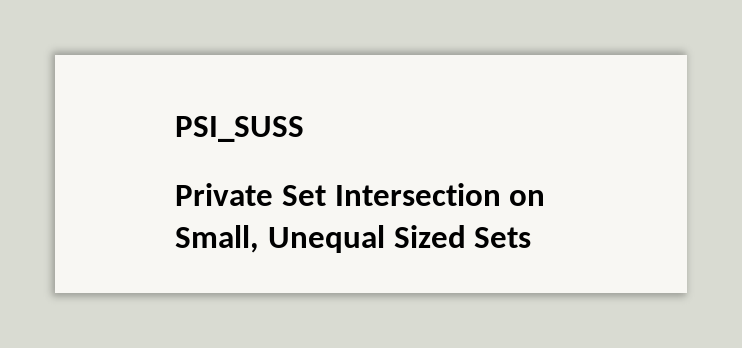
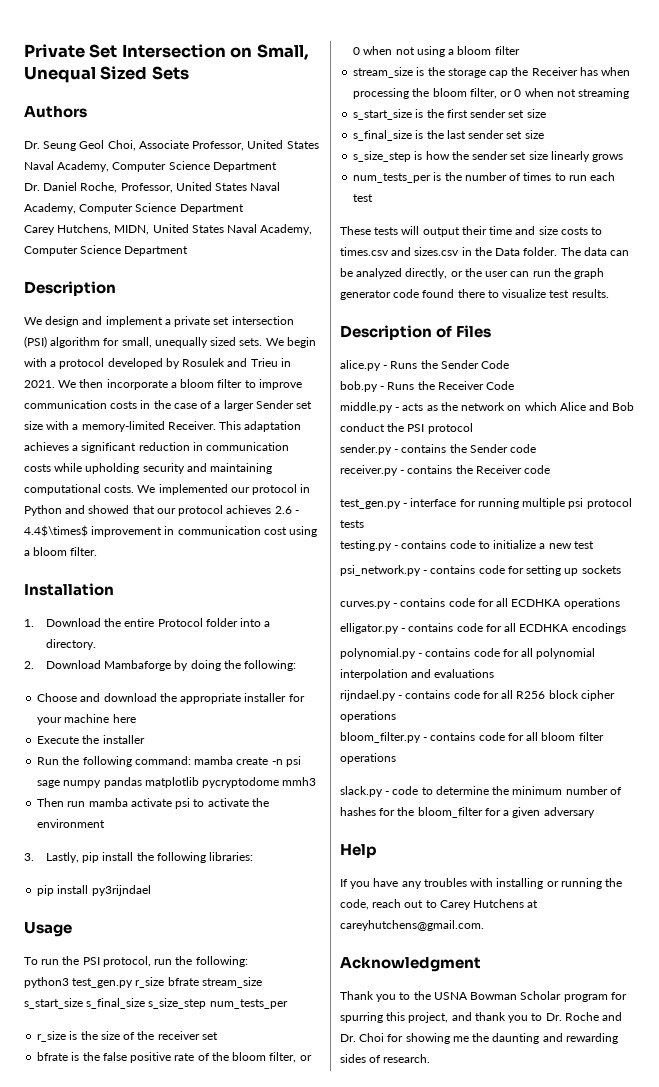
[175,116,304,142] PSI_SUSS // -> (24, 51) none
(532, 237) none -> [24,106,87,118] [24,140,319,151] [24,161,277,172] [24,182,281,193] [24,203,244,214] [24,224,313,235] [24,245,189,256] [24,281,116,296] [24,316,294,327] [24,336,316,348] [24,358,291,369] [24,379,302,390] [24,400,313,411] [24,421,302,432] [24,442,290,453] [24,463,273,474] [24,484,311,495] [24,505,299,516] [24,525,318,537] [24,547,98,556] [24,583,114,596] [24,618,271,627] [45,639,96,650] [24,660,297,671] [37,693,305,704] [37,714,136,725] [37,735,145,744] [37,756,301,767] [37,777,317,788] [37,798,269,809] [37,819,106,828] [24,852,254,863] [37,885,151,896] [24,922,72,937] [24,956,248,967] [24,977,262,988] [24,998,288,1009] [37,1031,218,1042] [37,1052,312,1063] [353,46,520,57] [353,67,631,78] [353,88,630,99] [353,109,546,120] [353,130,544,141] [353,151,624,162] [353,172,616,183] [353,194,374,202] [340,226,603,237] [340,247,630,256] [340,268,605,279] [340,289,609,300] [340,325,492,340] [340,360,510,371] [340,381,515,392] [340,402,635,413] [340,423,473,434] [340,444,537,455] [340,465,551,476] [340,498,632,509] [340,520,364,528] [340,540,594,551] [340,565,621,576] [340,598,620,609] [340,623,626,634] [340,648,596,659] [340,669,495,680] [340,690,615,701] [340,711,396,722] [340,732,604,743] [340,753,396,764] [340,786,622,797] [340,807,595,818] [340,844,377,858] [340,878,623,889] [340,899,539,910] [340,920,484,931] [340,957,481,972] [340,991,627,1002] [340,1012,623,1023] [340,1033,618,1044] [340,1054,431,1063] // Authors // Dr. Seung Geol Choi, Associate Professor, United States Naval Academy, Computer Science Department // Dr. Daniel Roche, Professor, United States Naval Academy, Computer Science Department // Carey Hutchens, MIDN, United States Naval Academy, Computer Science Department // Description // We design and implement a private set intersection (PSI) algorithm for small, unequally sized sets. We begin with a protocol developed by Rosulek and Trieu in 2021. We then incorporate a bloom filter to improve communication costs in the case of a larger Sender set size with a memory-limited Receiver. This adaptation achieves a significant reduction in communication costs while upholding security and maintaining computational costs. We implemented our protocol in Python and showed that our protocol achieves 2.6 - 4.4$\times$ improvement in communication cost using a bloom filter. // Installation // 1. Download the entire Protocol folder into a directory. // 2. Download Mambaforge by doing the following: // Choose and download the appropriate installer for your machine here // Execute the installer // Run the following command: mamba create -n psi sage numpy pandas matplotlib pycryptodome mmh3 // Then run mamba activate psi to activate the environment // 3. Lastly, pip install the following libraries: // pip install py3rijndael // Usage // To run the PSI protocol, run the following: // python3 test_gen.py r_size bfrate stream_size s_start_size s_final_size s_size_step num_tests_per // r_size is the size of the receiver set // bfrate is the false positive rate of the bloom filter, or 0 when not using a bloom filter // stream_size is the storage cap the Receiver has when processing the bloom filter, or 0 when not streaming // s_start_size is the first sender set size // s_final_size is the last sender set size // s_size_step is how the sender set size linearly grows // num_tests_per is the number of times to run each test // These tests will output their time and size costs to times.csv and sizes.csv in the Data folder. The data can be analyzed directly, or the user can run the graph generator code found there to visualize test results. // Description of Files // alice.py - Runs the Sender Code // bob.py - Runs the Receiver Code // middle.py - acts as the network on which Alice and Bob conduct the PSI protocol // sender.py - contains the Sender code // receiver.py - contains the Receiver code // test_gen.py - interface for running multiple psi protocol tests // testing.py - contains code to initialize a new test // psi_network.py - contains code for setting up sockets // curves.py - contains code for all ECDHKA operations // elligator.py - contains code for all ECDHKA encodings // polynomial.py - contains code for all polynomial interpolation and evaluations // rijndael.py - contains code for all R256 block cipher operations // bloom_filter.py - contains code for all bloom filter operations // slack.py - code to determine the minimum number of hashes for the bloom_filter for a given adversary // Help // If you have any troubles with installing or running the code, reach out to Carey Hutchens at careyhutchens@gmail.com. // Acknowledgment // Thank you to the USNA Bowman Scholar program for spurring this project, and thank you to Dr. Roche and Dr. Choi for showing me the daunting and rewarding sides of research.

